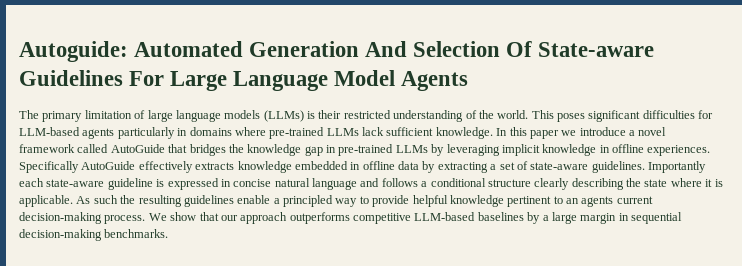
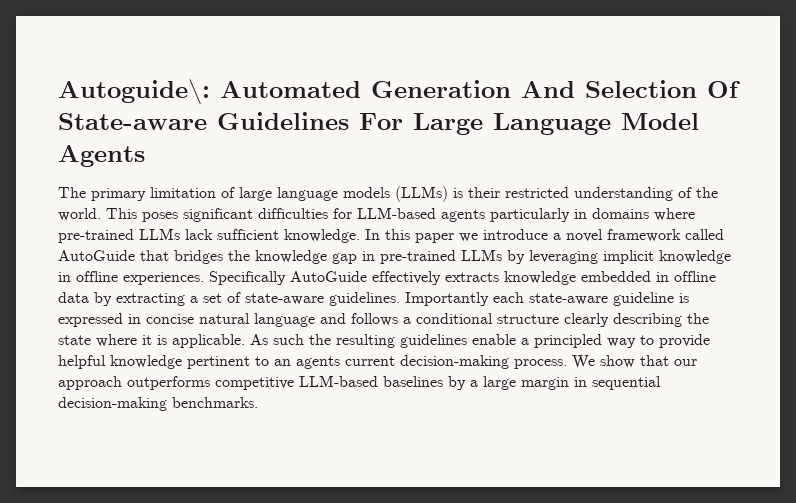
[19,41,128,62] Autoguide: -> [58,79,210,105] Autoguide\:

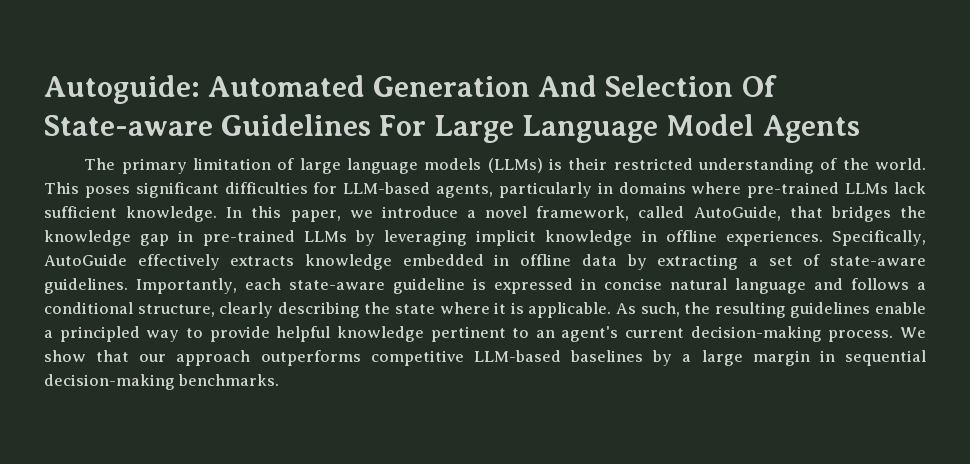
[58,79,210,105] Autoguide\: -> [44,75,200,104] Autoguide:
[441,209,485,222] agents -> [436,184,494,198] agents,
[415,233,454,243] paper -> [290,210,341,222] paper,
[607,229,724,242] [58,250,135,261] framework called AutoGuide -> [536,206,781,221] framework, called AutoGuide,
[209,271,286,285] Specifically -> [831,230,926,246] Specifically,
[405,292,489,306] Importantly -> [136,278,237,294] Importantly,
[497,314,559,324] structure -> [137,304,215,317] structure,
[273,334,304,345] such -> [640,302,680,317] such,
[296,356,340,369] agents -> [561,326,619,342] agent's

